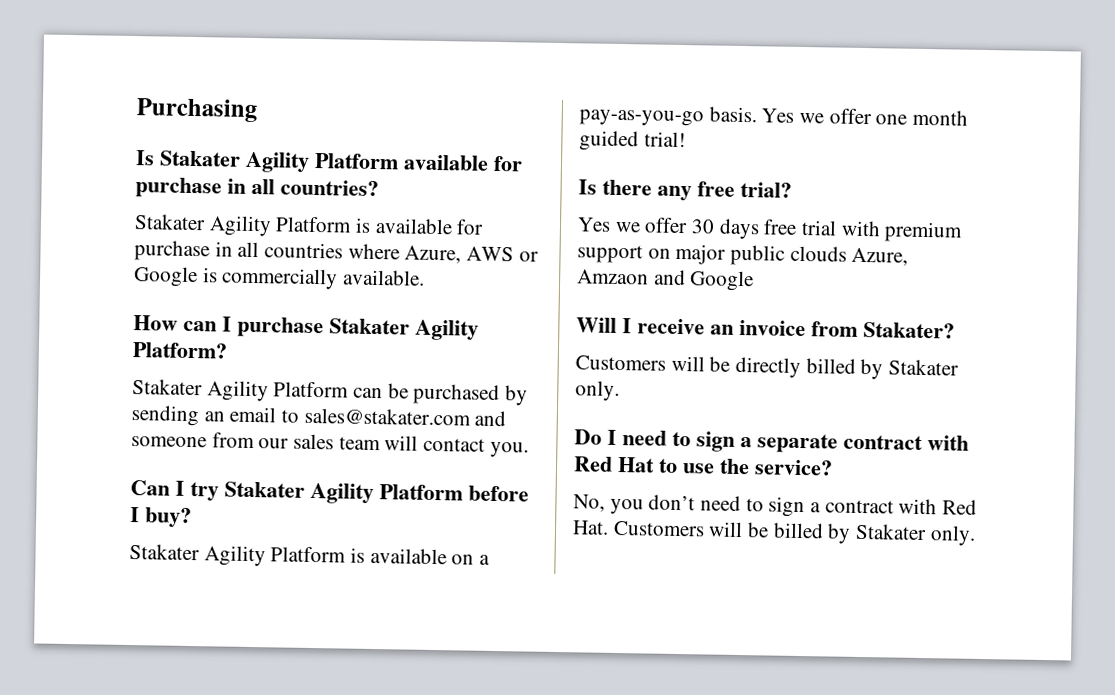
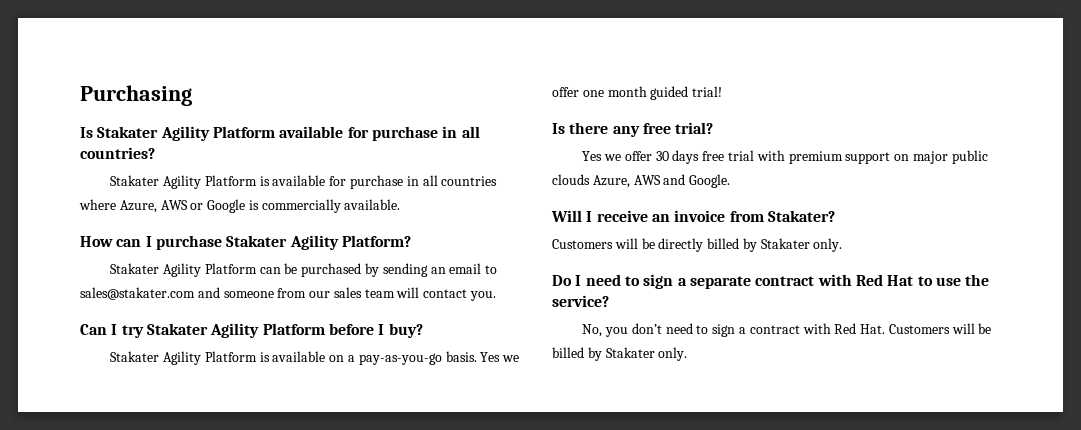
[577,269,755,292] Amzaon and Google -> [633,174,731,188] AWS and Google.

